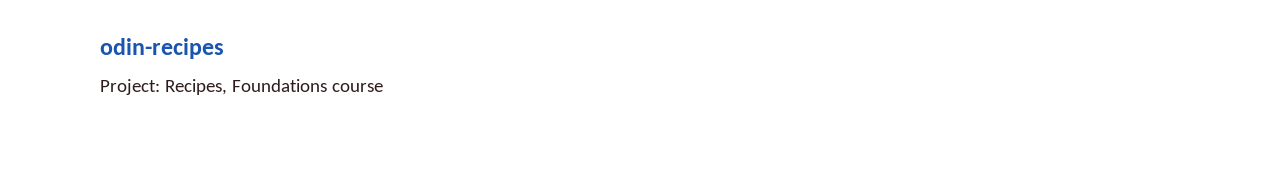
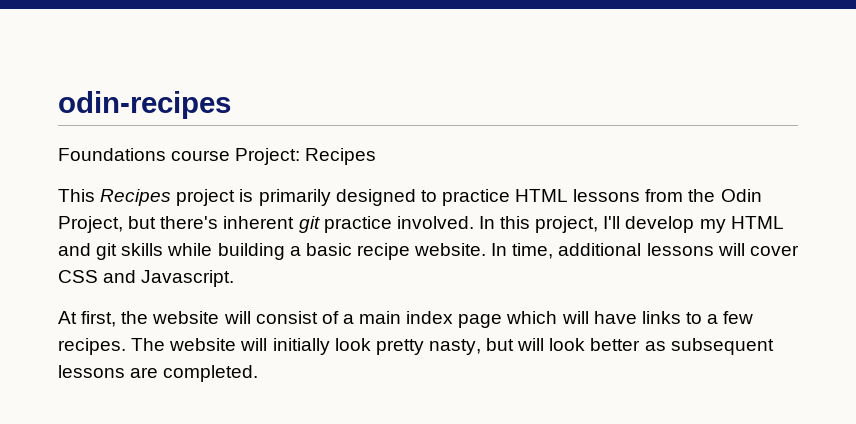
[100,79,383,95] Project: Recipes, Foundations course -> [58,148,377,165] [58,189,762,206] [58,216,784,233] [58,243,799,260] [58,270,235,287] [58,311,754,328] [58,338,774,355] [58,365,259,382] Foundations course Project: Recipes // This Recipes project is primarily designed to practice HTML lessons from the Odin Project, but there's inherent git practice involved. In this project, I'll develop my HTML and git skills while building a basic recipe website. In time, additional lessons will cover CSS and Javascript. // At first, the website will consist of a main index page which will have links to a few recipes. The website will initially look pretty nasty, but will look better as subsequent lessons are completed.

